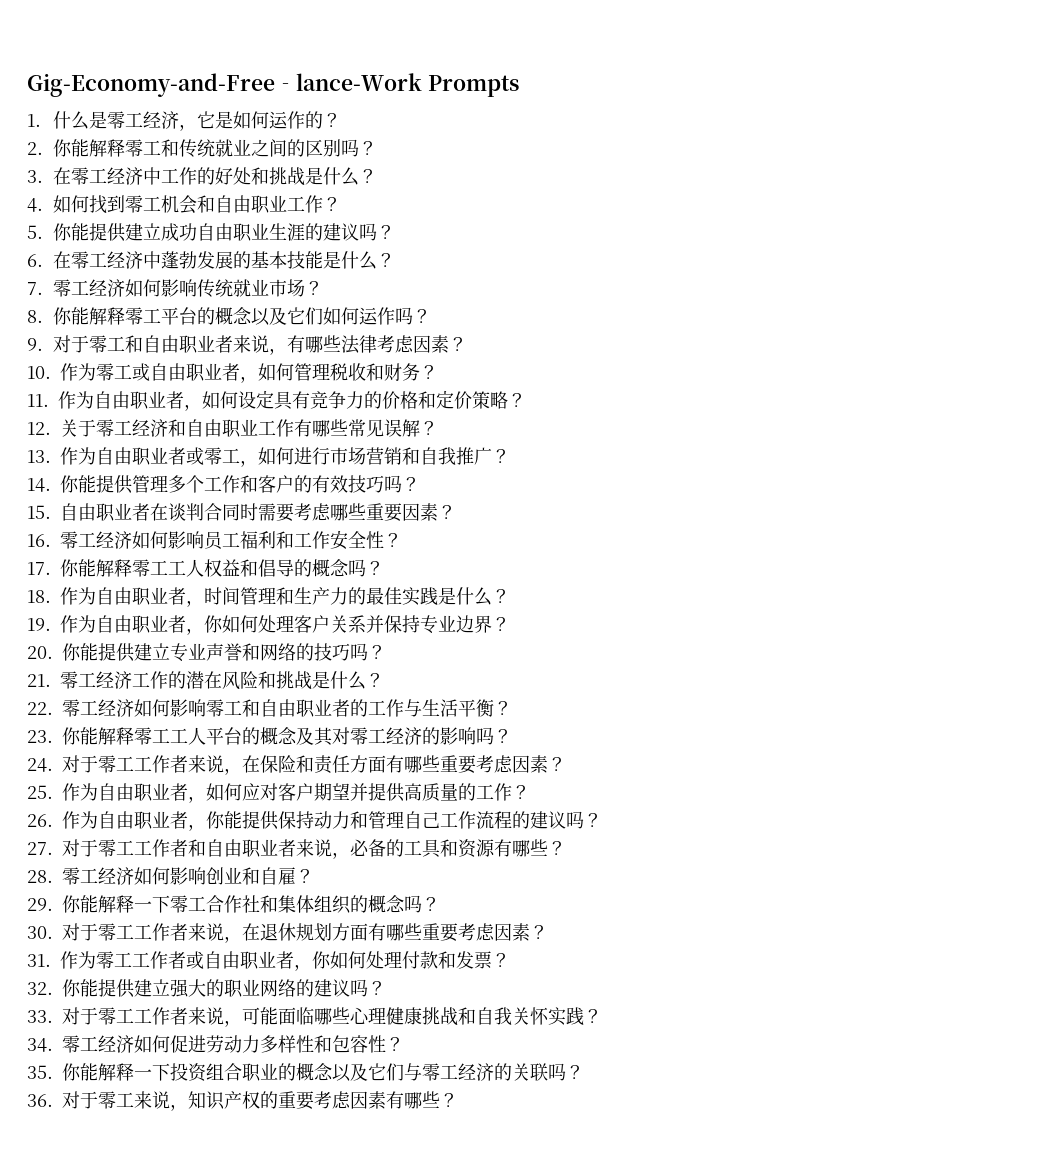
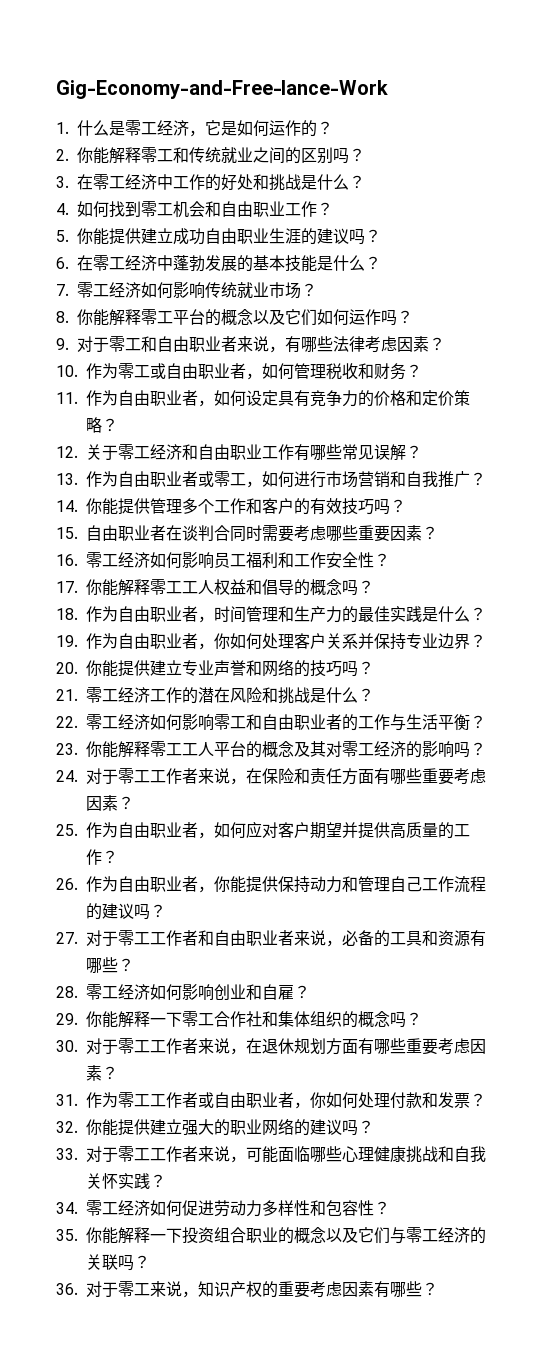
[427,75,519,97] Prompts -> (388, 89) none

